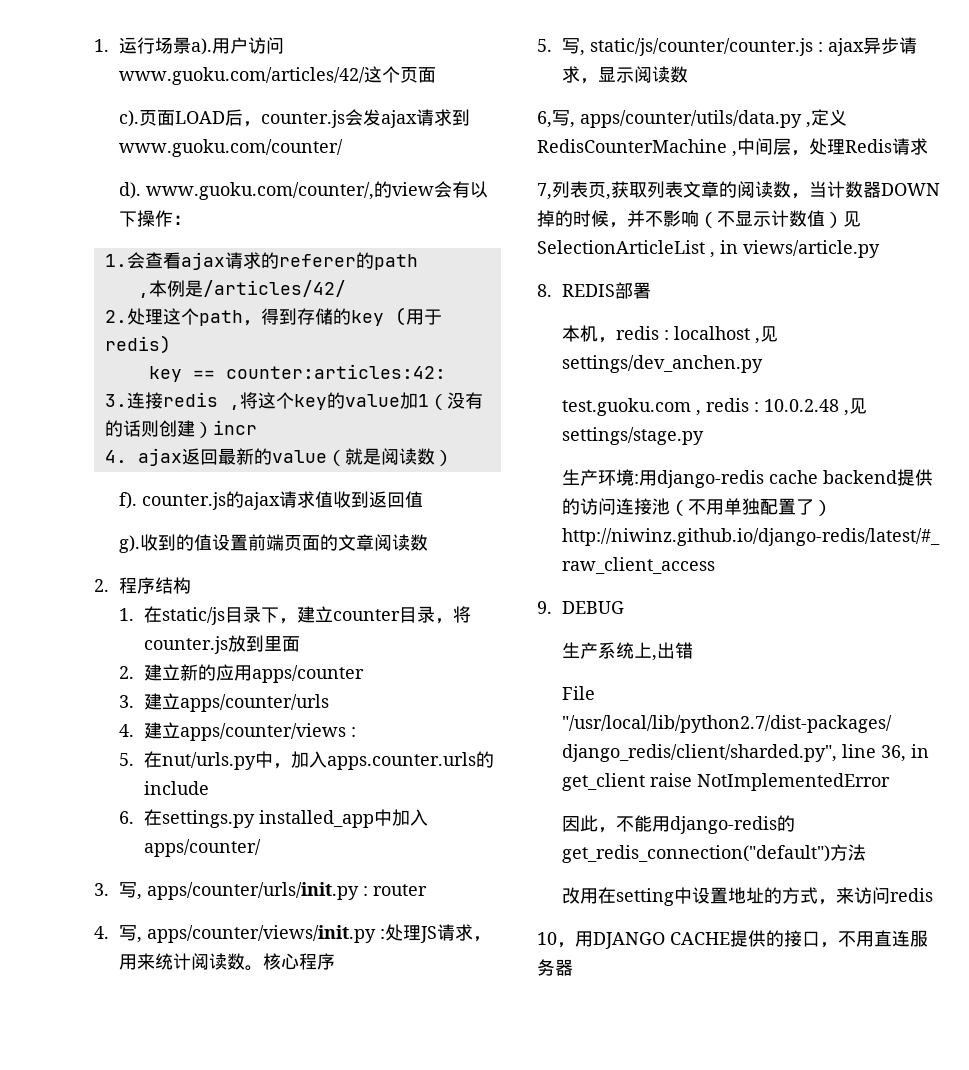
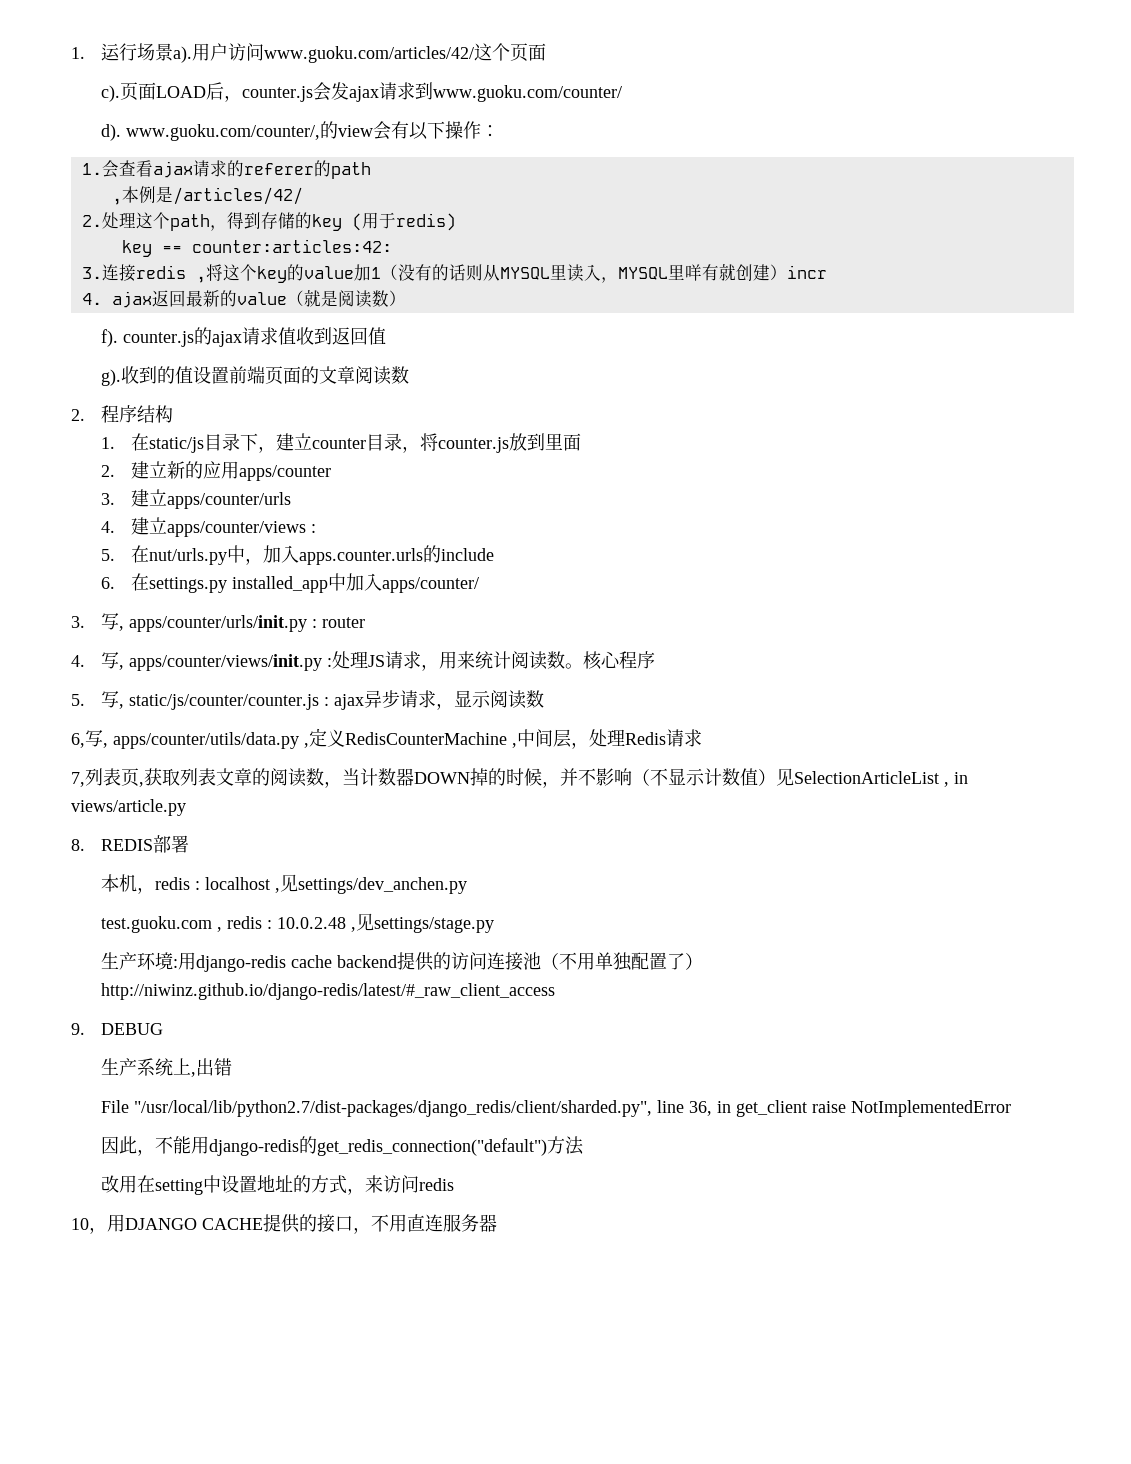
(159, 428) none -> [482,264,736,283] 从MYSQL里读入，MYSQL里咩有就

